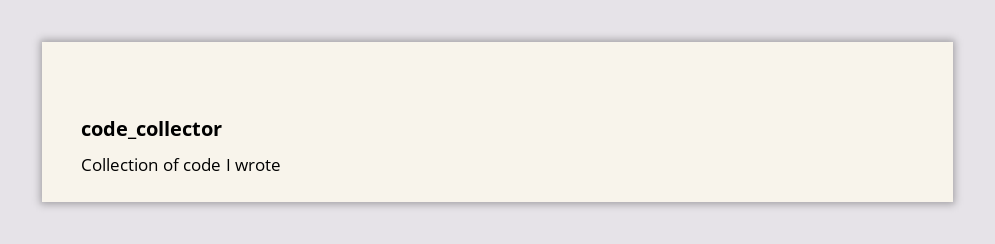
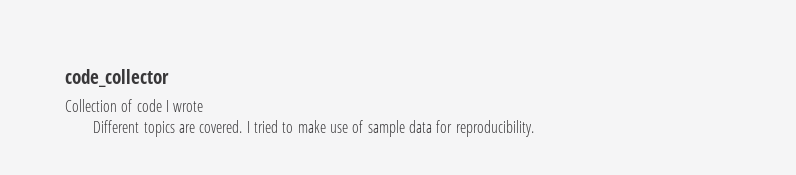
(282, 165) none -> [93,120,534,137] // Different topics are covered. I tried to make use of sample data for reproducibility.

